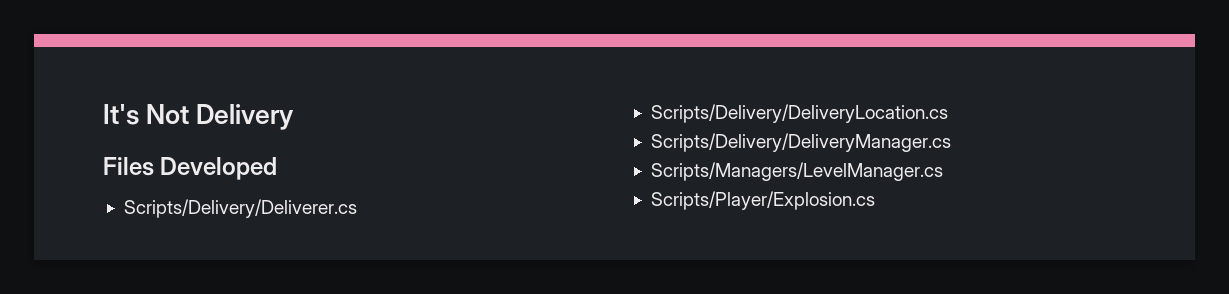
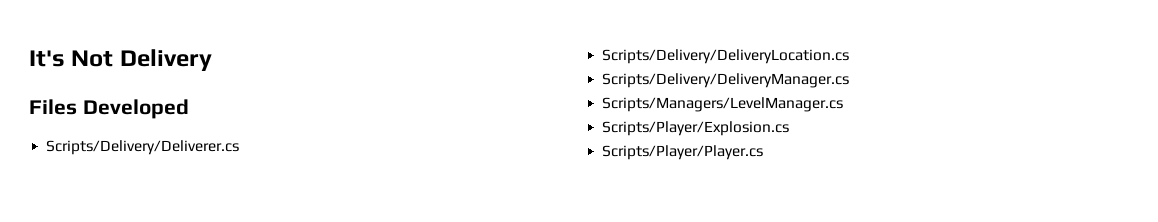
(875, 200) none -> [602,145,764,160] // Scripts/Player/Player.cs

